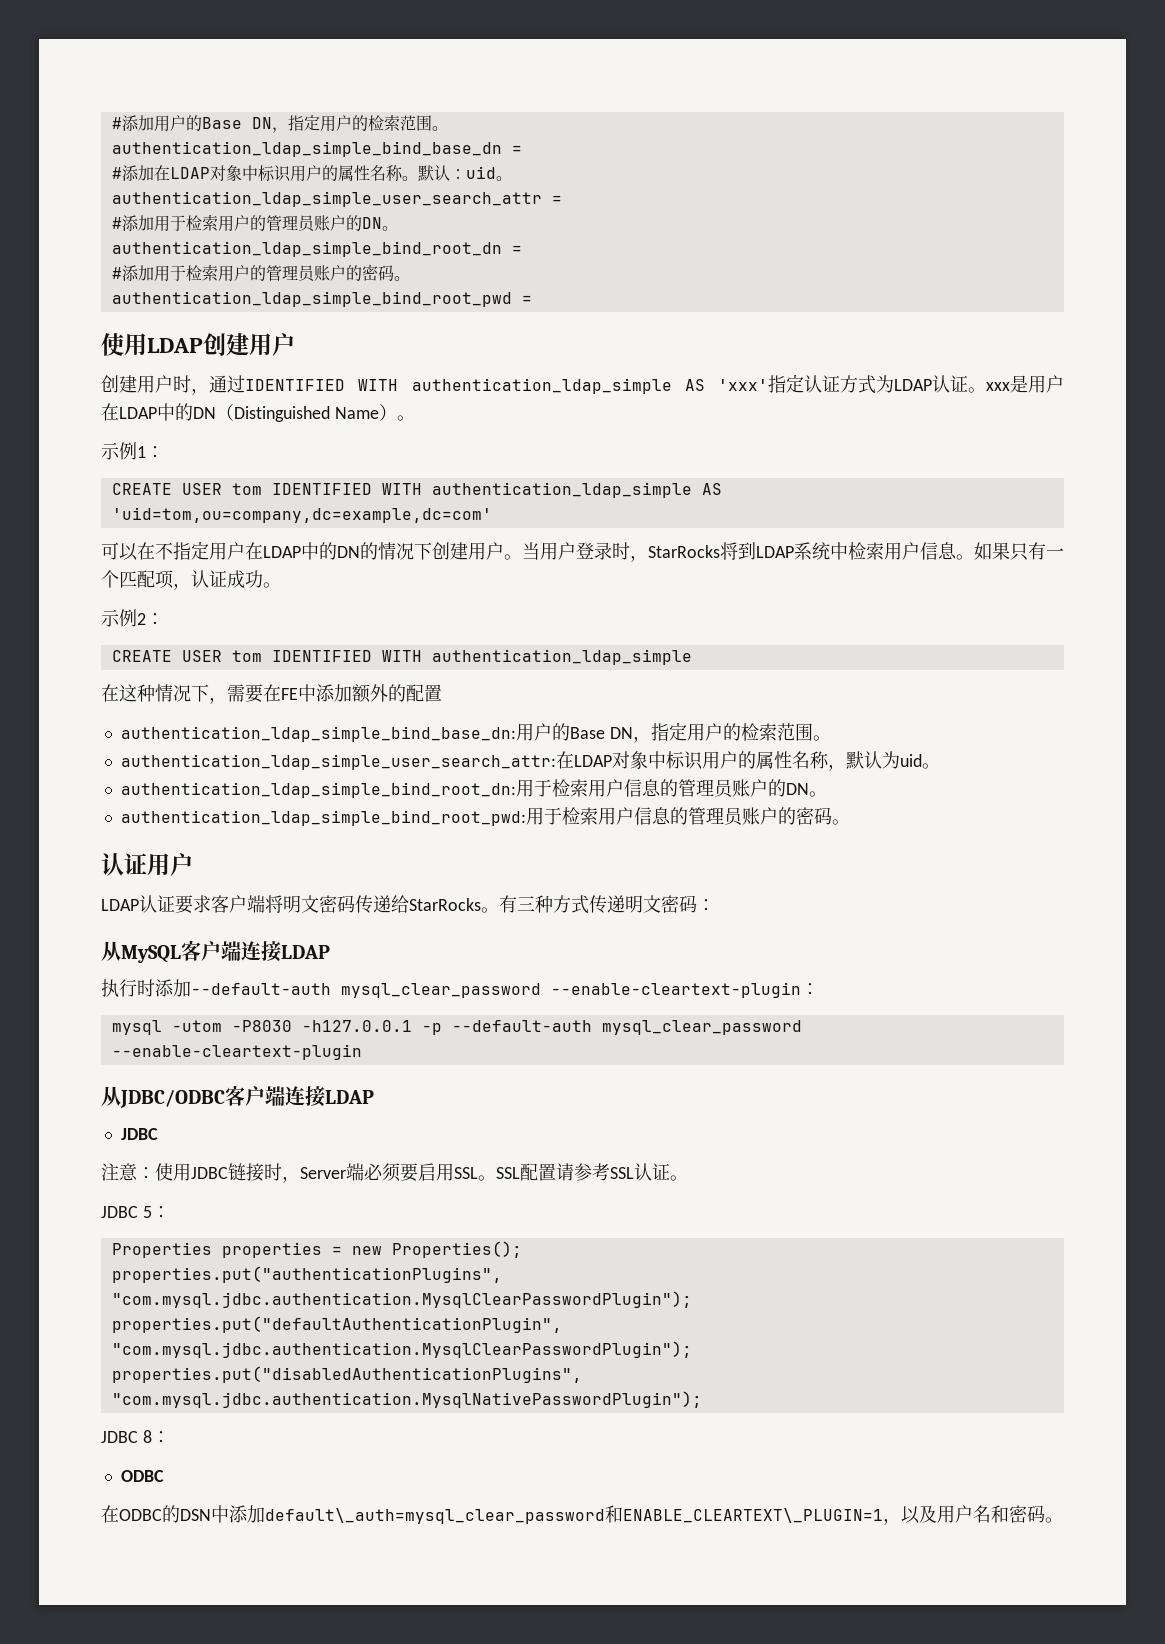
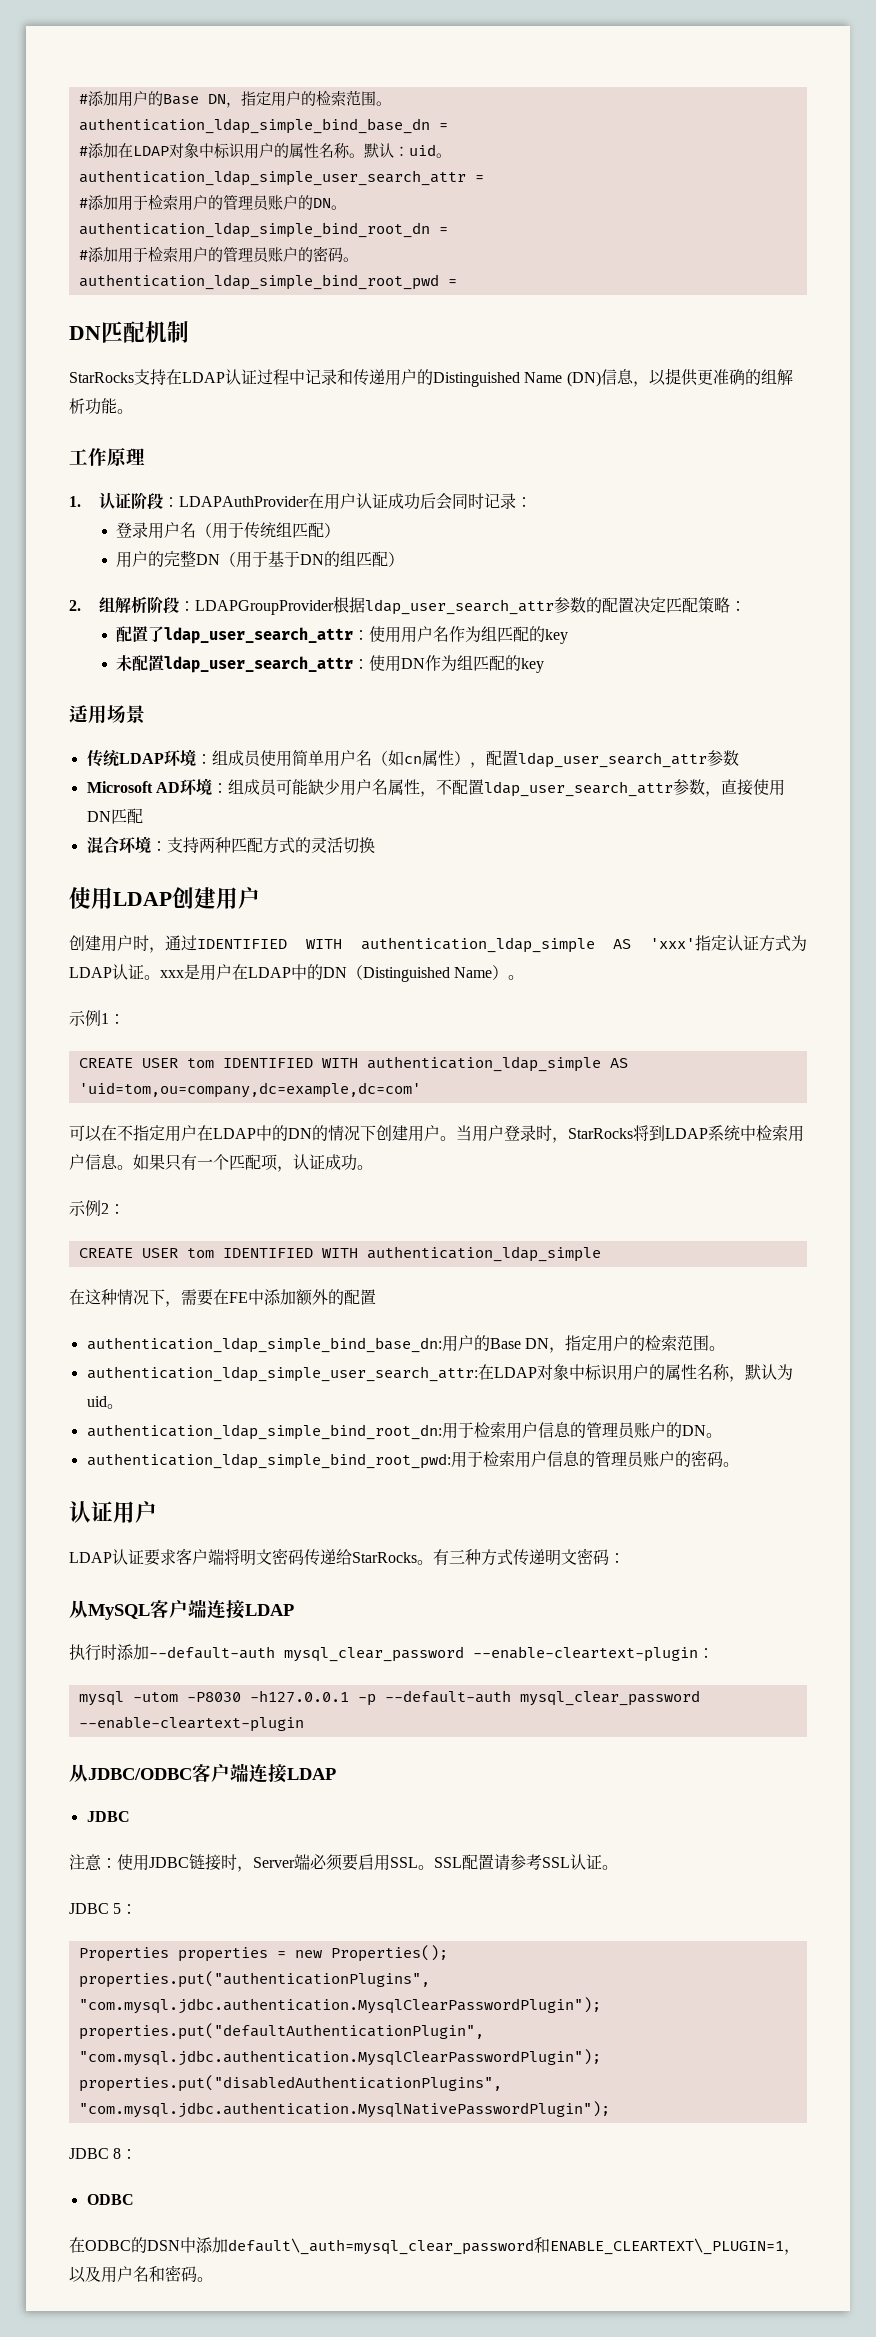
(532, 299) none -> [69,321,189,343] [69,368,793,387] [69,398,133,415] [69,448,145,466] [69,492,532,510] [116,522,341,539] [116,550,405,568] [69,596,746,615] [116,626,569,644] [116,655,545,673] [69,705,145,724] [86,749,739,768] [86,778,785,797] [86,808,143,824] [86,836,375,854] // DN匹配机制 // StarRocks支持在LDAP认证过程中记录和传递用户的Distinguished Name (DN)信息，以提供更准确的组解析功能。 // 工作原理 // 1.认证阶段：LDAPAuthProvider在用户认证成功后会同时记录： // 登录用户名（用于传统组匹配） // 用户的完整DN（用于基于DN的组匹配） // 2.组解析阶段：LDAPGroupProvider根据ldap_user_search_attr参数的配置决定匹配策略： // 配置了ldap_user_search_attr：使用用户名作为组匹配的key // 未配置ldap_user_search_attr：使用DN作为组匹配的key // 适用场景 // 传统LDAP环境：组成员使用简单用户名（如cn属性），配置ldap_user_search_attr参数 // Microsoft AD环境：组成员可能缺少用户名属性，不配置ldap_user_search_attr参数，直接使用DN匹配 // 混合环境：支持两种匹配方式的灵活切换

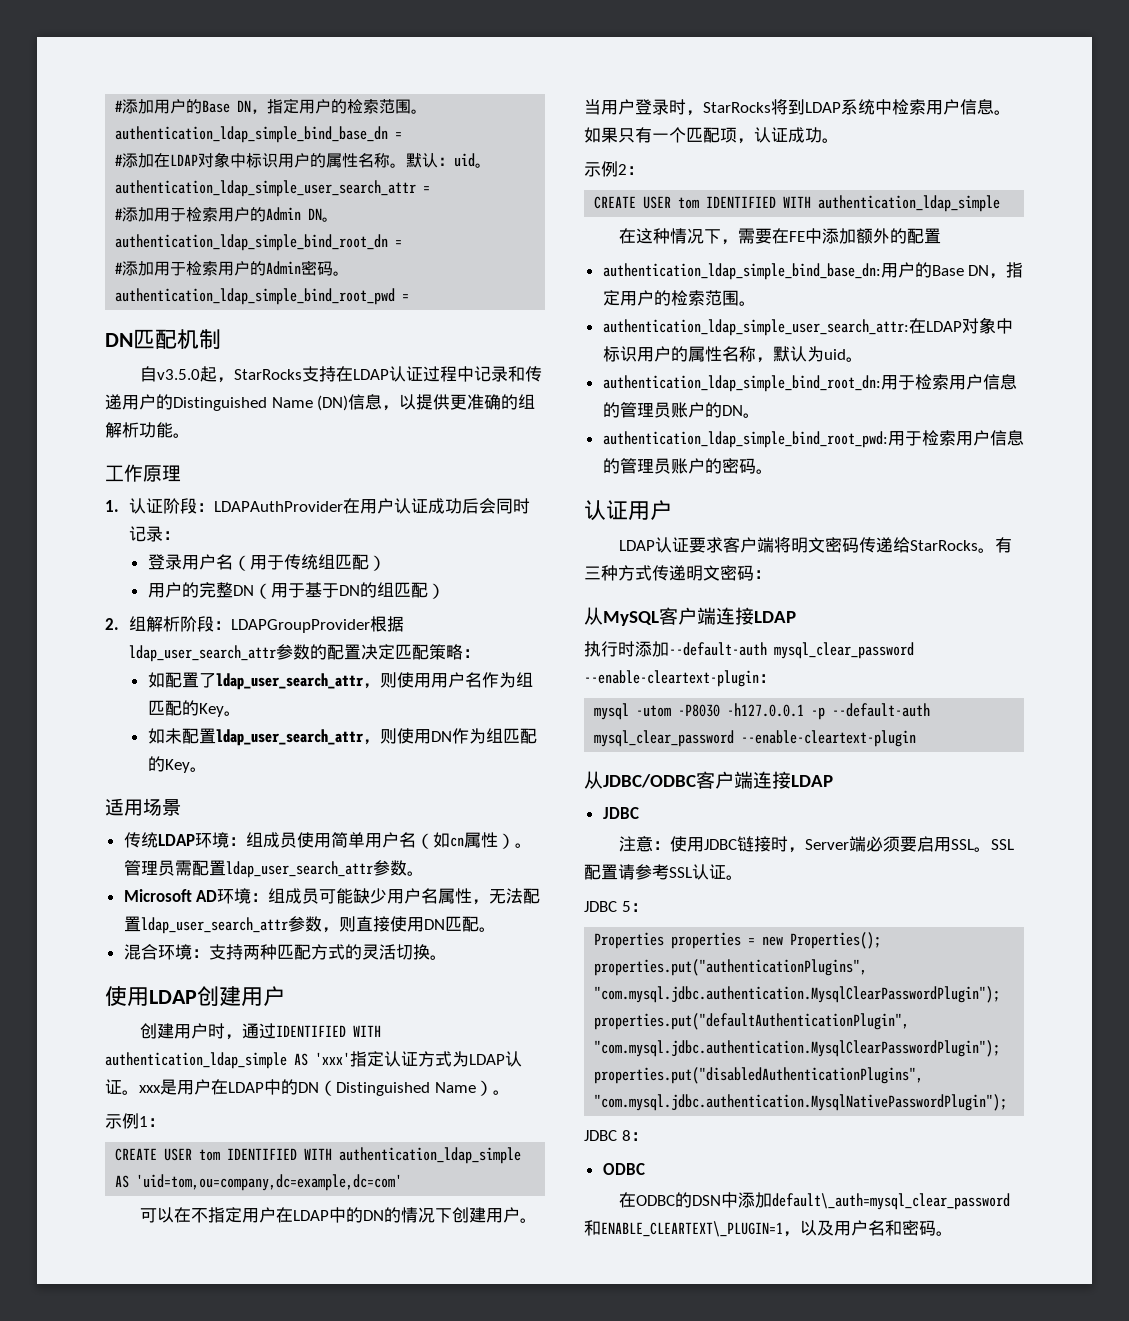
[222,195,313,211] 管理员账户的 -> [266,207,302,221] Admin
[222,247,313,263] 管理员账户的 -> [266,261,302,275] Admin
(189, 332) none -> [139,366,234,383] 自v3.5.0起，
(746, 606) none -> [147,672,165,688] 如
[353,630,370,640] ： -> [362,672,397,689] ，则
[545,629,569,644] key // -> [198,703,241,717] [147,728,165,744] Key。 // 如
[353,659,370,669] ： -> [362,728,397,745] ，则
[521,658,545,673] key -> [164,759,207,773] Key。
[469,750,739,768] ，配置ldap_user_search_attr参数 -> [514,843,532,848] [123,860,424,878] 。管理员需配置ldap_user_search_attr参数。
[435,779,452,795] 不 -> [489,888,524,904] 无法
(721, 794) none -> [338,916,356,932] 则
(143, 816) none -> [478,927,496,932] 。
(375, 845) none -> [429,955,447,960] 。

